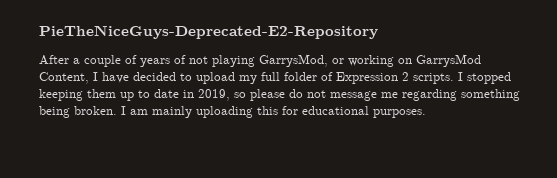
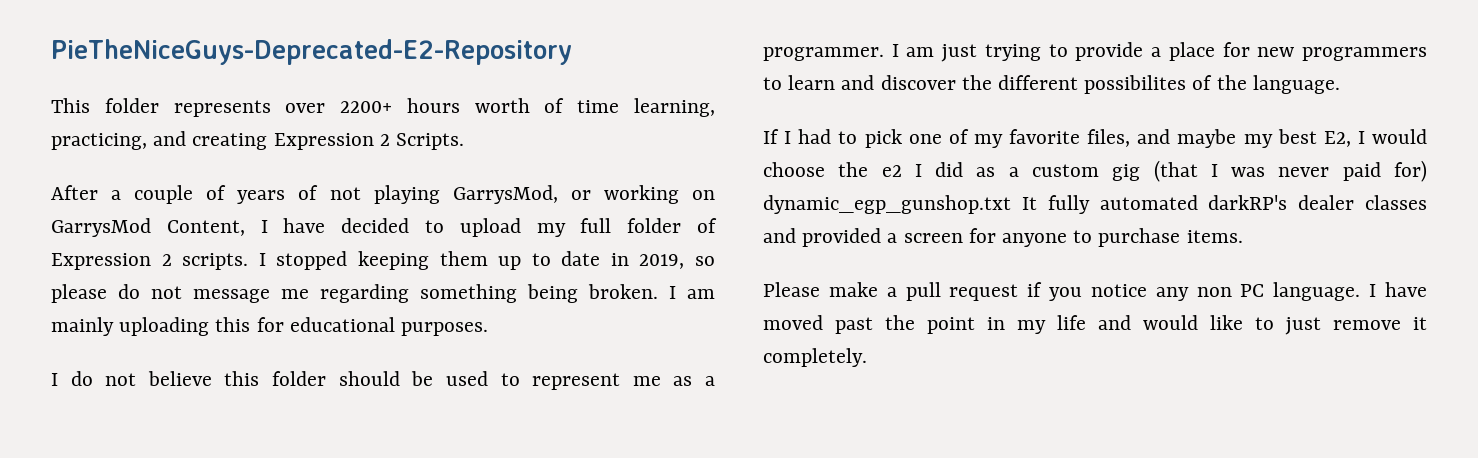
(378, 32) none -> [51,98,715,117] [51,131,465,150] // This folder represents over 2200+ hours worth of time learning, practicing, and creating Expression 2 Scripts.
(426, 113) none -> [51,371,716,390] [763,42,1427,62] [763,75,1340,94] [763,129,1427,148] [763,160,1427,182] [763,195,1427,214] [763,228,1243,247] [763,282,1427,301] [763,315,1427,335] [763,348,867,367] // I do not believe this folder should be used to represent me as a programmer. I am just trying to provide a place for new programmers to learn and discover the different possibilites of the language. // If I had to pick one of my favorite files, and maybe my best E2, I would choose the e2 I did as a custom gig (that I was never paid for) dynamic_egp_gunshop.txt It fully automated darkRP's dealer classes and provided a screen for anyone to purchase items. // Please make a pull request if you notice any non PC language. I have moved past the point in my life and would like to just remove it completely.

